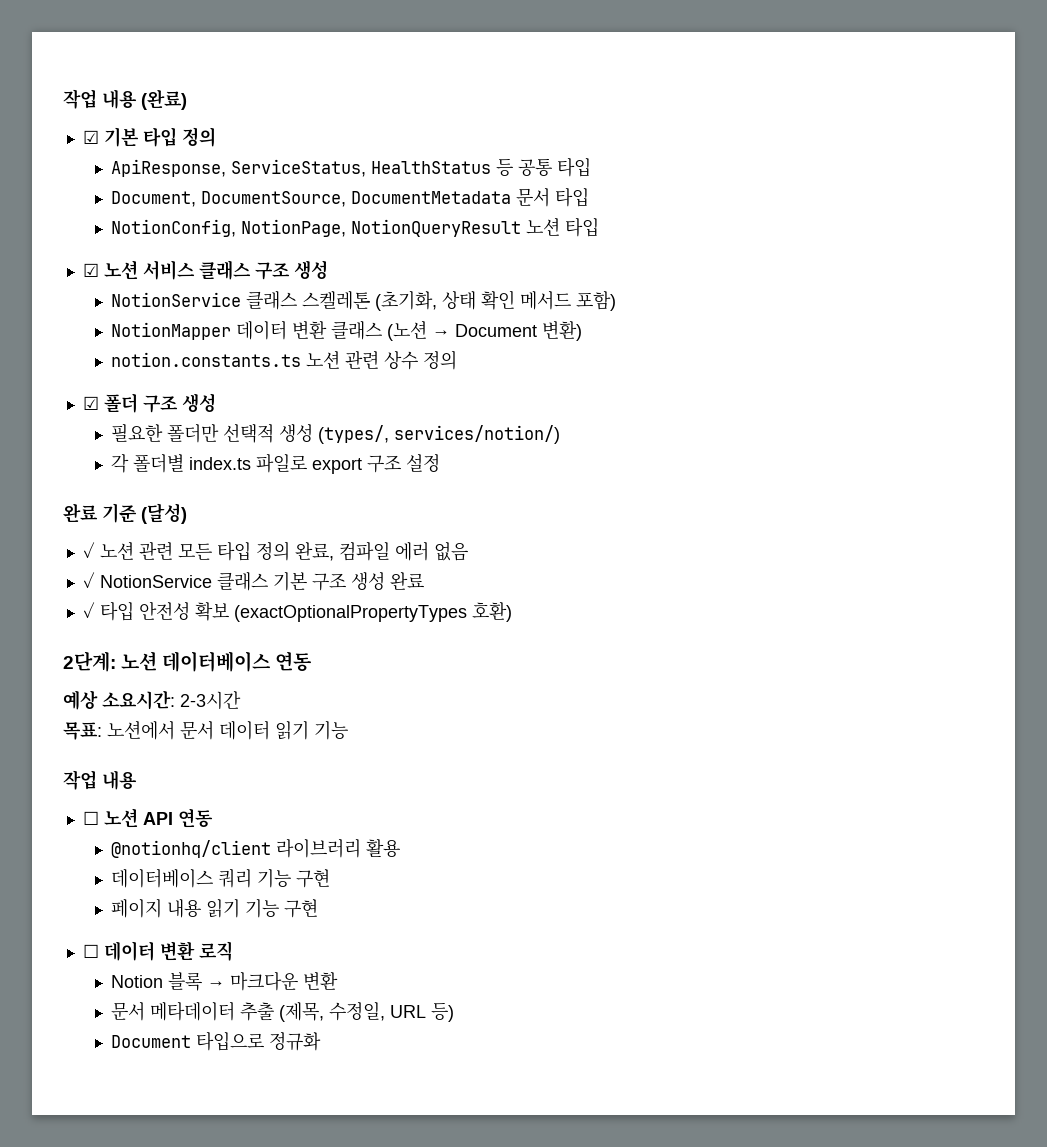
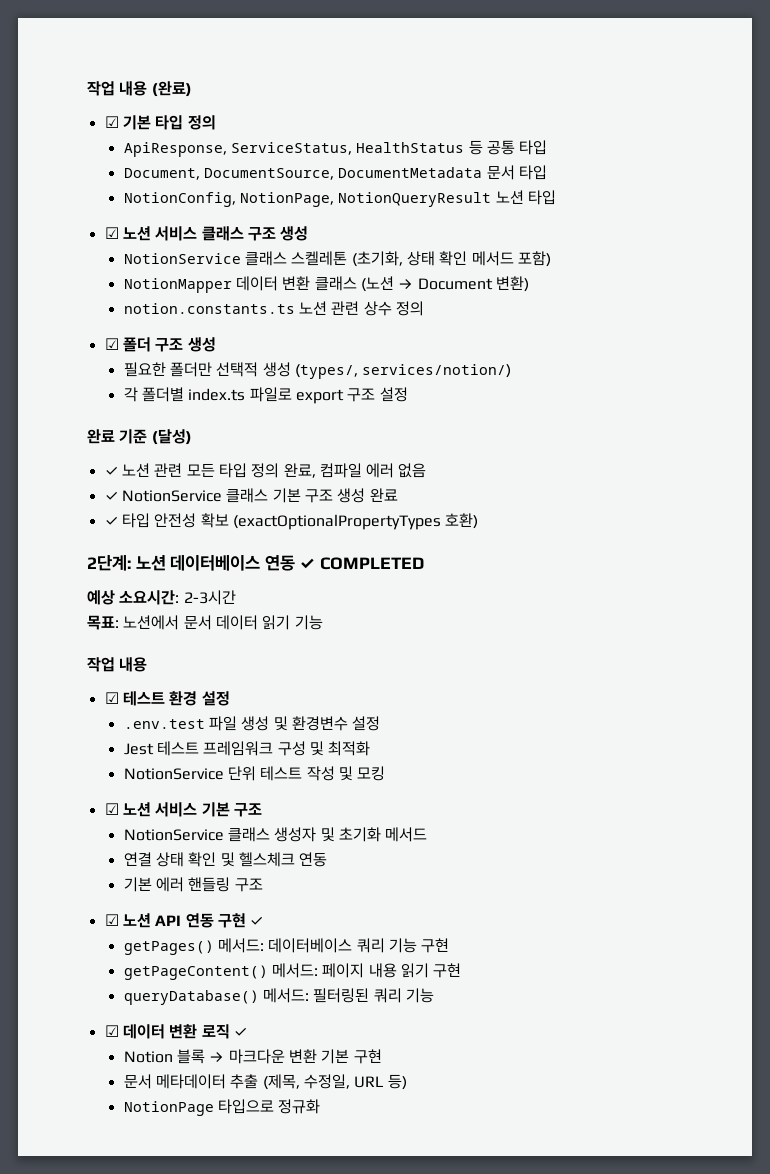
(313, 661) none -> [299,557,424,570] ✓ COMPLETED
[82,811,99,825] ☐ -> [104,691,230,706] [123,716,381,731] [123,741,371,756] [123,766,386,781] [104,802,262,817] [123,827,428,842] [123,852,328,867] [123,877,263,892] [104,914,119,926] ☑ 테스트 환경 설정 // .env.test 파일 생성 및 환경변수 설정 // Jest 테스트 프레임워크 구성 및 최적화 // NotionService 단위 테스트 작성 및 모킹 // ☑ 노션 서비스 기본 구조 // NotionService 클래스 생성자 및 초기화 메서드 // 연결 상태 확인 및 헬스체크 연동 // 기본 에러 핸들링 구조 // ☑
[110,839,400,858] // @notionhq/client 라이브러리 활용 // -> [217,913,264,928] [123,938,265,955] 구현 ✓ // getPages() 메서드:
(330, 878) none -> [123,963,319,980] getPageContent() 메서드:
[244,899,318,918] [82,944,99,958] 기능 구현 // ☐ -> [433,963,462,978] [123,988,434,1005] [104,1025,119,1037] 구현 // queryDatabase() 메서드: 필터링된 쿼리 기능 // ☑
(233, 951) none -> [233,1027,247,1037] ✓
(338, 981) none -> [321,1049,382,1064] 기본 구현
[110,1035,191,1048] Document -> [123,1101,214,1116] NotionPage

